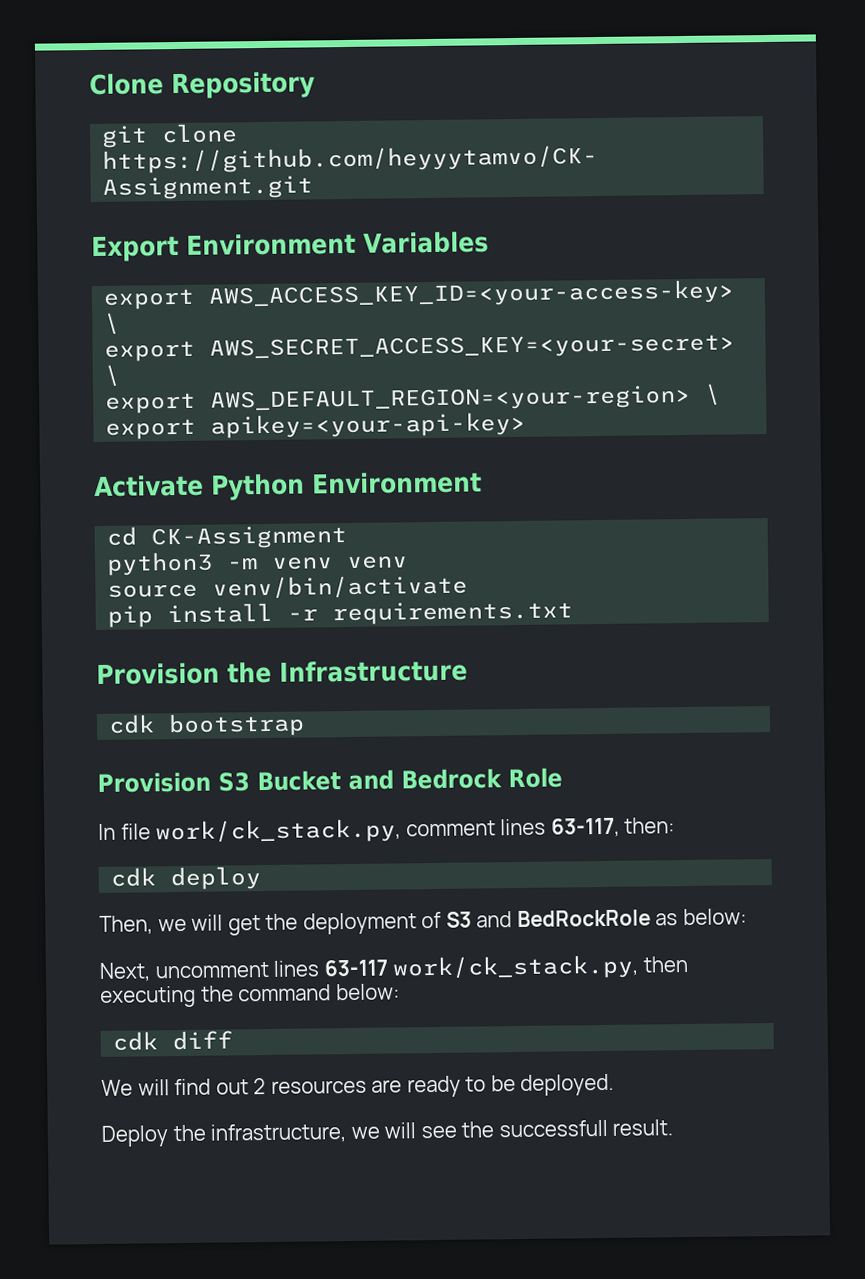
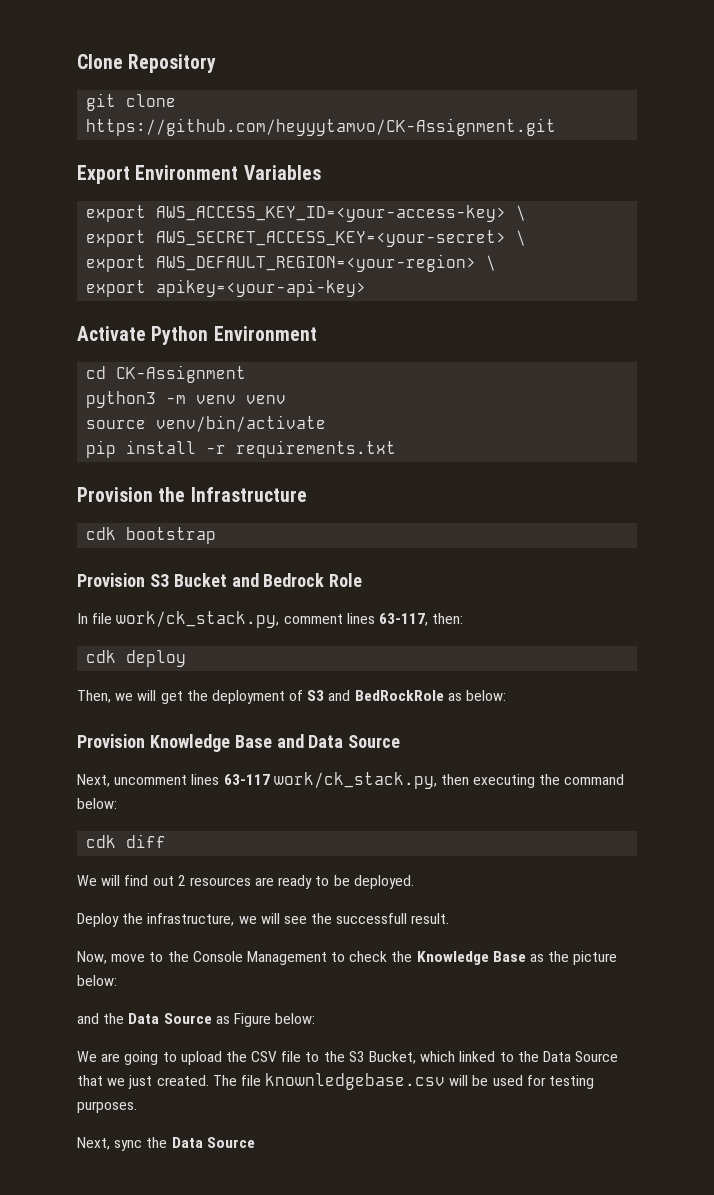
(747, 917) none -> [77,734,401,752] // Provision Knowledge Base and Data Source
(674, 1127) none -> [77,951,618,965] [77,975,117,986] [77,1013,316,1027] [77,1051,619,1065] [77,1073,595,1090] [77,1101,137,1113] [77,1137,255,1151] // Now, move to the Console Management to check the Knowledge Base as the picture below: // and the Data Source as Figure below: // We are going to upload the CSV file to the S3 Bucket, which linked to the Data Source that we just created. The file knownledgebase.csv will be used for testing purposes. // Next, sync the Data Source

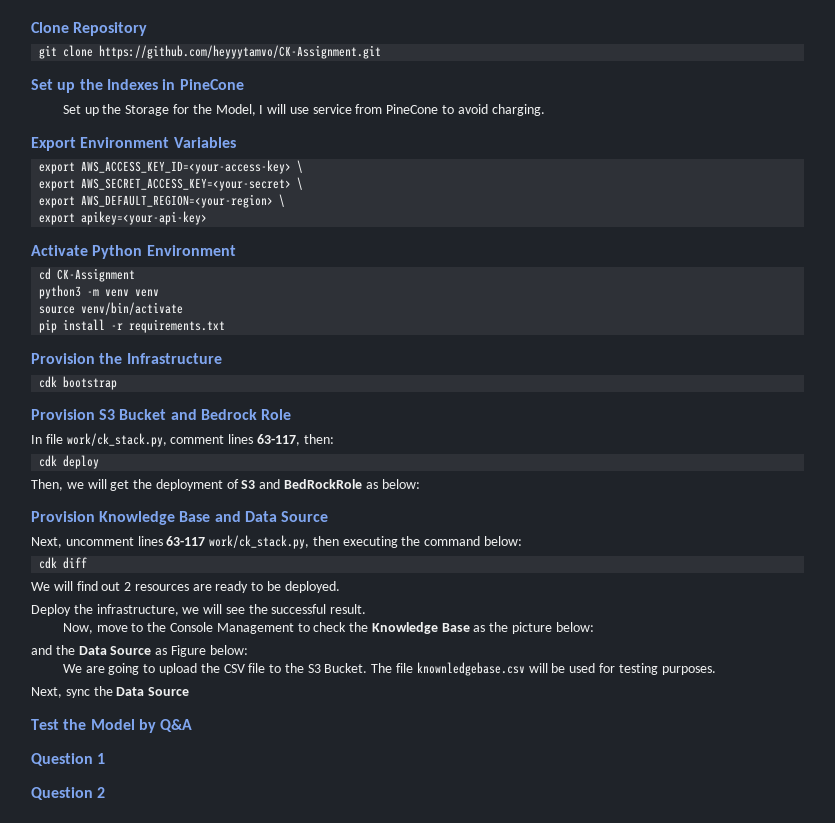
(557, 127) none -> [31,79,244,93] [62,104,545,116] // Set up the Indexes in PineCone // Set up the Storage for the Model, I will use service from PineCone to avoid charging.
[336,913,408,924] successfull -> [271,604,327,614] successful
[369,1051,619,1064] [77,1075,209,1089] Bucket, which linked to the Data Source that we just created. -> [324,663,368,673] Bucket.
(255, 1142) none -> [31,719,193,733] [31,753,106,766] [31,787,106,800] // Test the Model by Q&A // Question 1 // Question 2

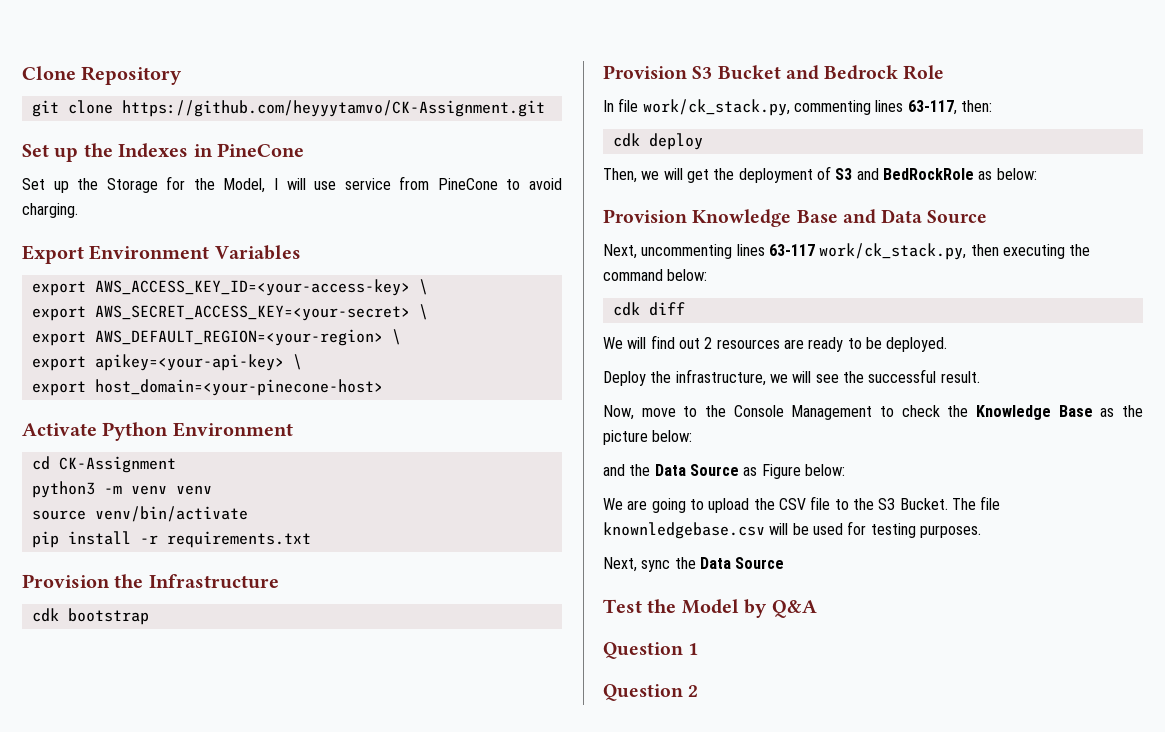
(208, 218) none -> [292,354,302,370] [31,379,383,396] \ // export host_domain=<your-pinecone-host>
[170,435,225,444] comment -> [793,100,871,115] commenting
[65,537,134,546] uncomment -> [641,244,733,259] uncommenting

